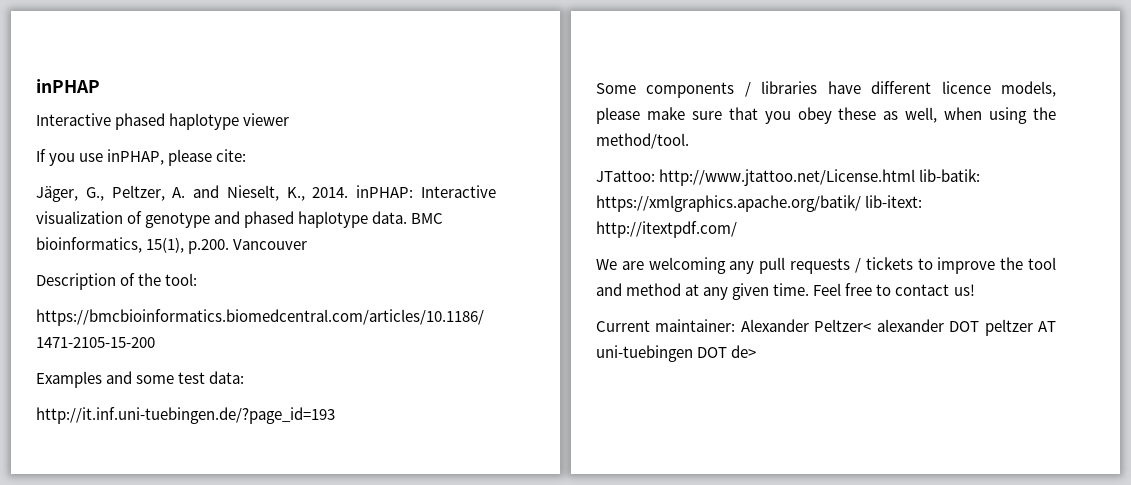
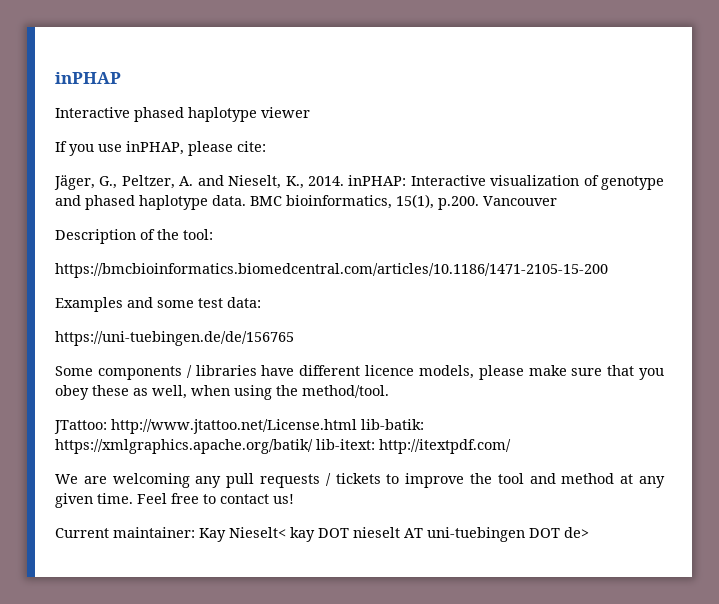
[36,407,335,424] http://it.inf.uni-tuebingen.de/?page_id=193 -> [55,331,294,346] https://uni-tuebingen.de/de/156765
[740,319,1033,336] Alexander Peltzer< alexander DOT peltzer -> [199,527,400,542] Kay Nieselt< kay DOT nieselt

